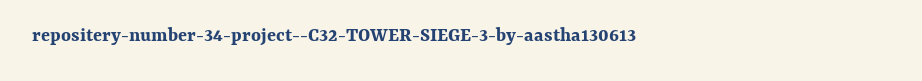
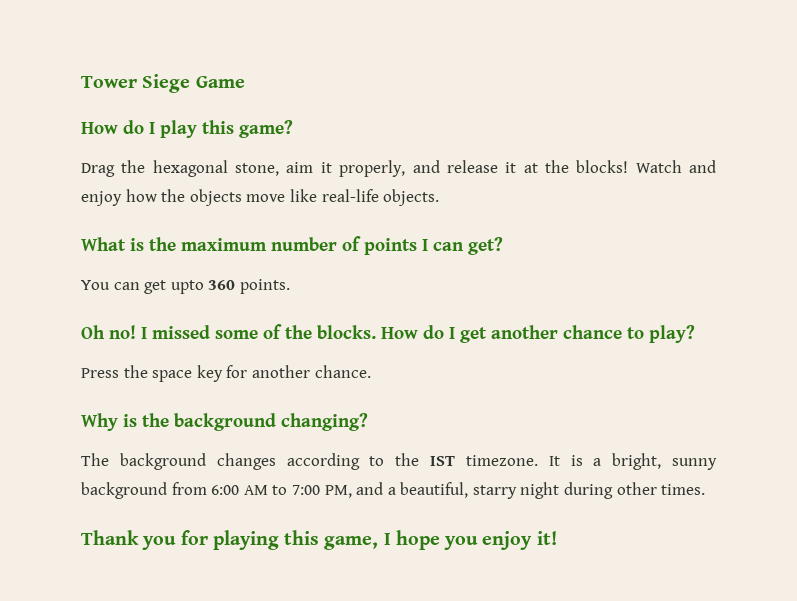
[32,27,636,46] repositery-number-34-project--C32-TOWER-SIEGE-3-by-aastha130613 -> [81,74,245,93] [81,120,293,138] [81,160,716,177] [81,189,440,206] [81,236,503,255] [81,279,290,294] [81,324,695,343] [81,365,371,382] [81,413,368,431] [81,453,717,470] [81,482,706,499] [81,530,557,550] Tower Siege Game // How do I play this game? // Drag the hexagonal stone, aim it properly, and release it at the blocks! Watch and enjoy how the objects move like real-life objects. // What is the maximum number of points I can get? // You can get upto 360 points. // Oh no! I missed some of the blocks. How do I get another chance to play? // Press the space key for another chance. // Why is the background changing? // The background changes according to the IST timezone. It is a bright, sunny background from 6:00 AM to 7:00 PM, and a beautiful, starry night during other times. // Thank you for playing this game, I hope you enjoy it!

